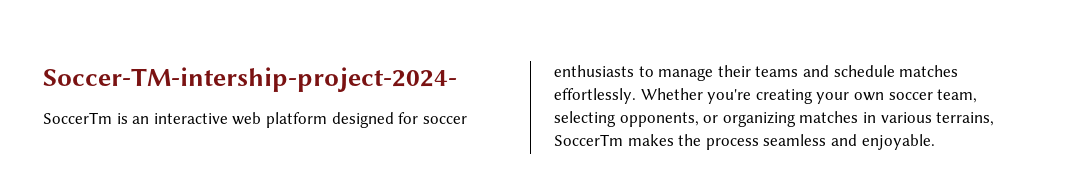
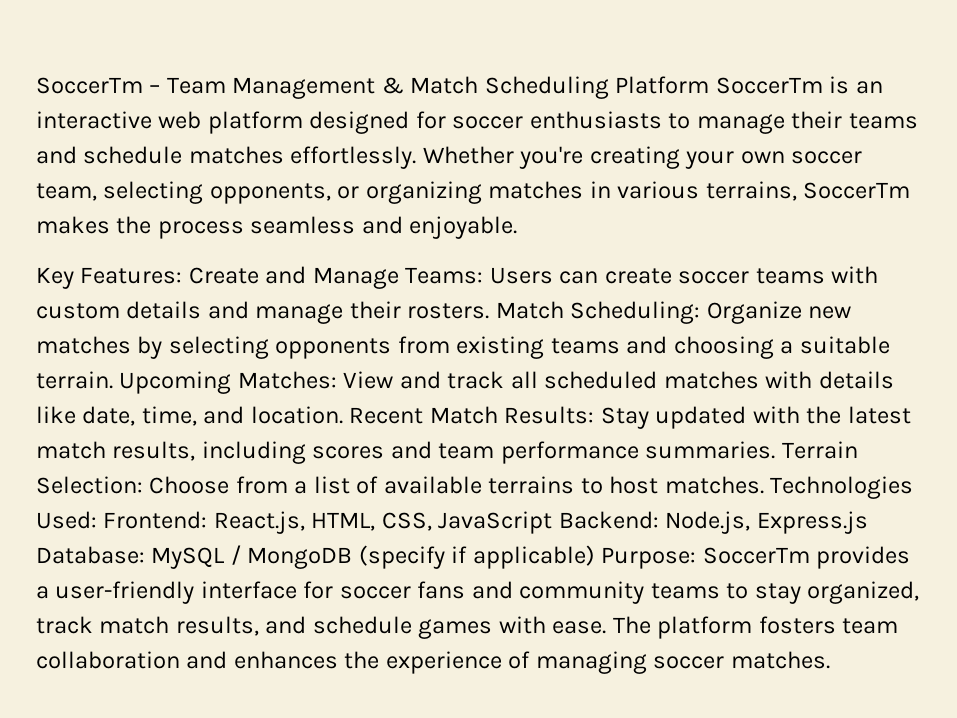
[43,67,457,92] Soccer-TM-intership-project-2024- // -> [36,76,710,99] SoccerTm – Team Management & Match Scheduling Platform
(935, 142) none -> [36,266,879,289] [36,301,852,324] [36,336,890,359] [36,371,894,394] [36,406,911,429] [36,441,858,464] [36,476,914,499] [36,511,868,534] [36,545,911,569] [36,581,920,604] [36,616,899,639] [36,651,830,674] // Key Features: Create and Manage Teams: Users can create soccer teams with custom details and manage their rosters. Match Scheduling: Organize new matches by selecting opponents from existing teams and choosing a suitable terrain. Upcoming Matches: View and track all scheduled matches with details like date, time, and location. Recent Match Results: Stay updated with the latest match results, including scores and team performance summaries. Terrain Selection: Choose from a list of available terrains to host matches. Technologies Used: Frontend: React.js, HTML, CSS, JavaScript Backend: Node.js, Express.js Database: MySQL / MongoDB (specify if applicable) Purpose: SoccerTm provides a user-friendly interface for soccer fans and community teams to stay organized, track match results, and schedule games with ease. The platform fosters team collaboration and enhances the experience of managing soccer matches.

